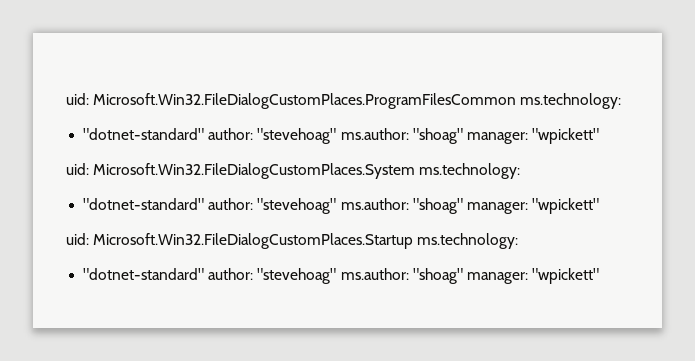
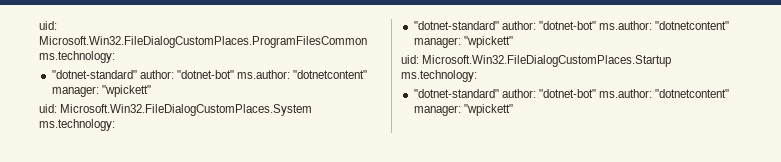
[257,128,463,144] "stevehoag" ms.author: "shoag" -> [176,70,368,79] "dotnet-bot" ms.author: "dotnetcontent"
[257,198,463,214] "stevehoag" ms.author: "shoag" -> [538,21,730,30] "dotnet-bot" ms.author: "dotnetcontent"
[257,268,463,284] "stevehoag" ms.author: "shoag" -> [538,89,730,98] "dotnet-bot" ms.author: "dotnetcontent"

